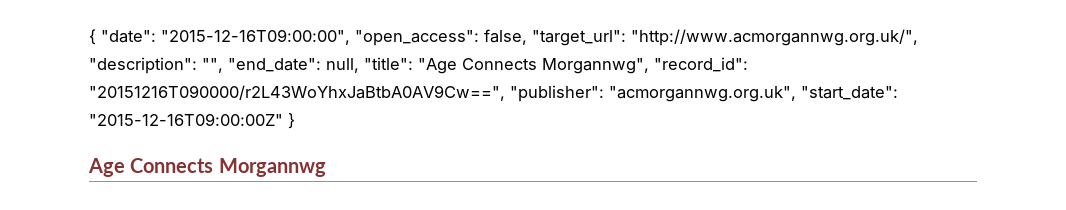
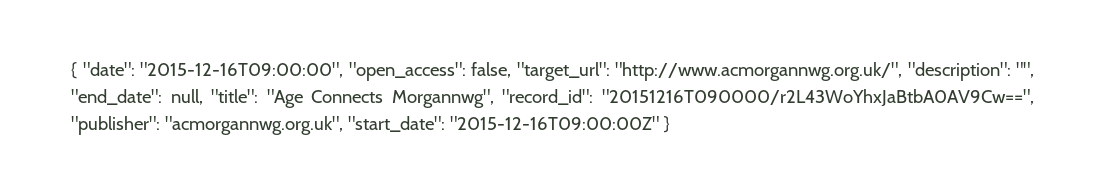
[88,158,326,177] // Age Connects Morgannwg -> (670, 124) none

